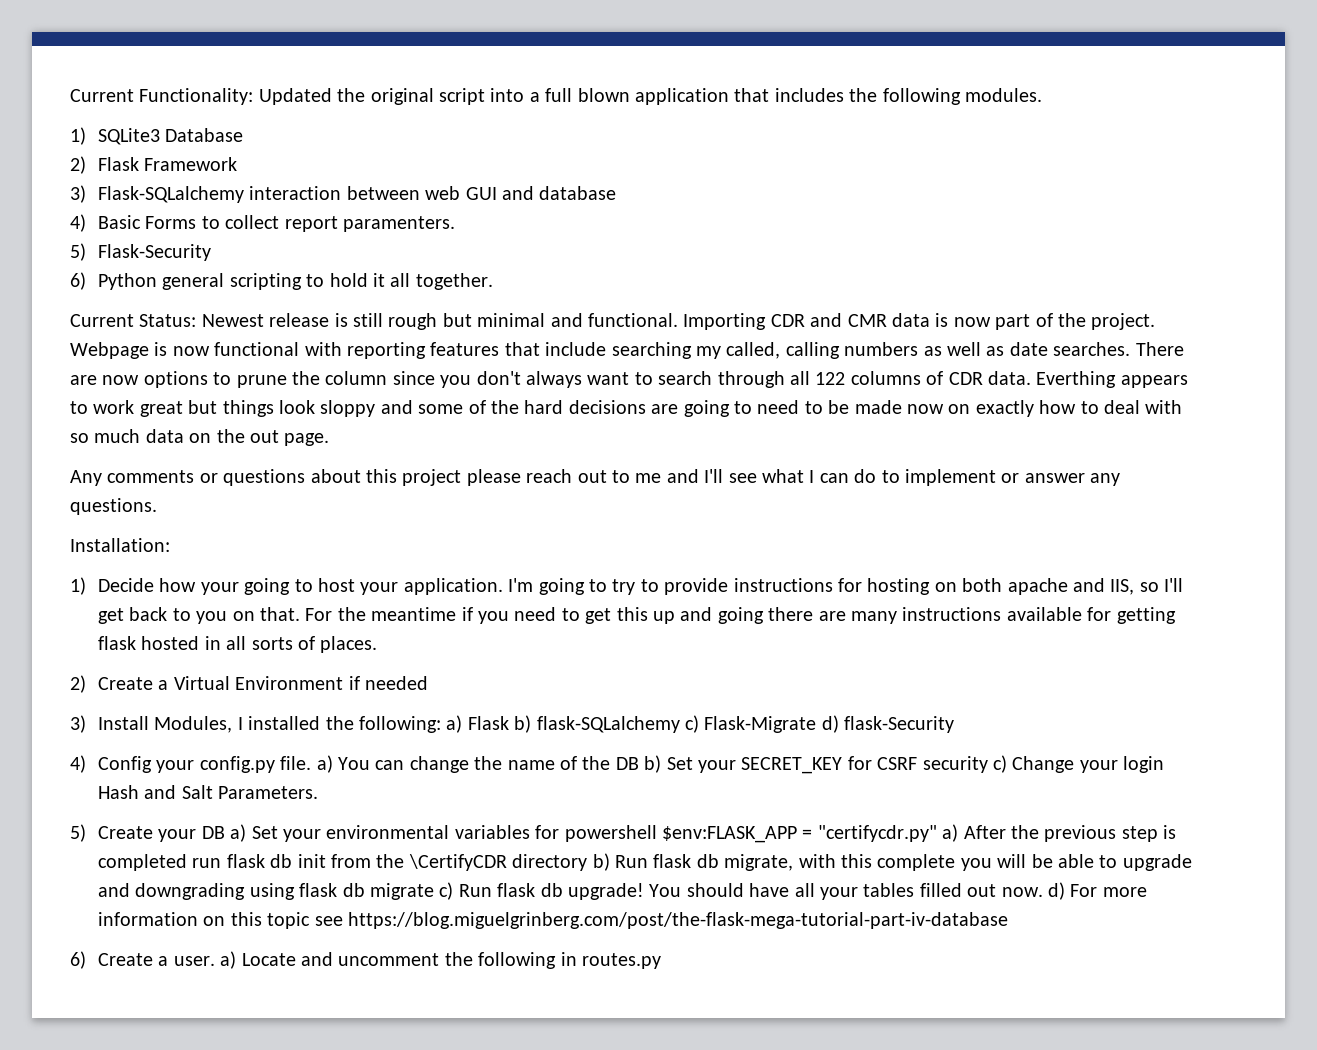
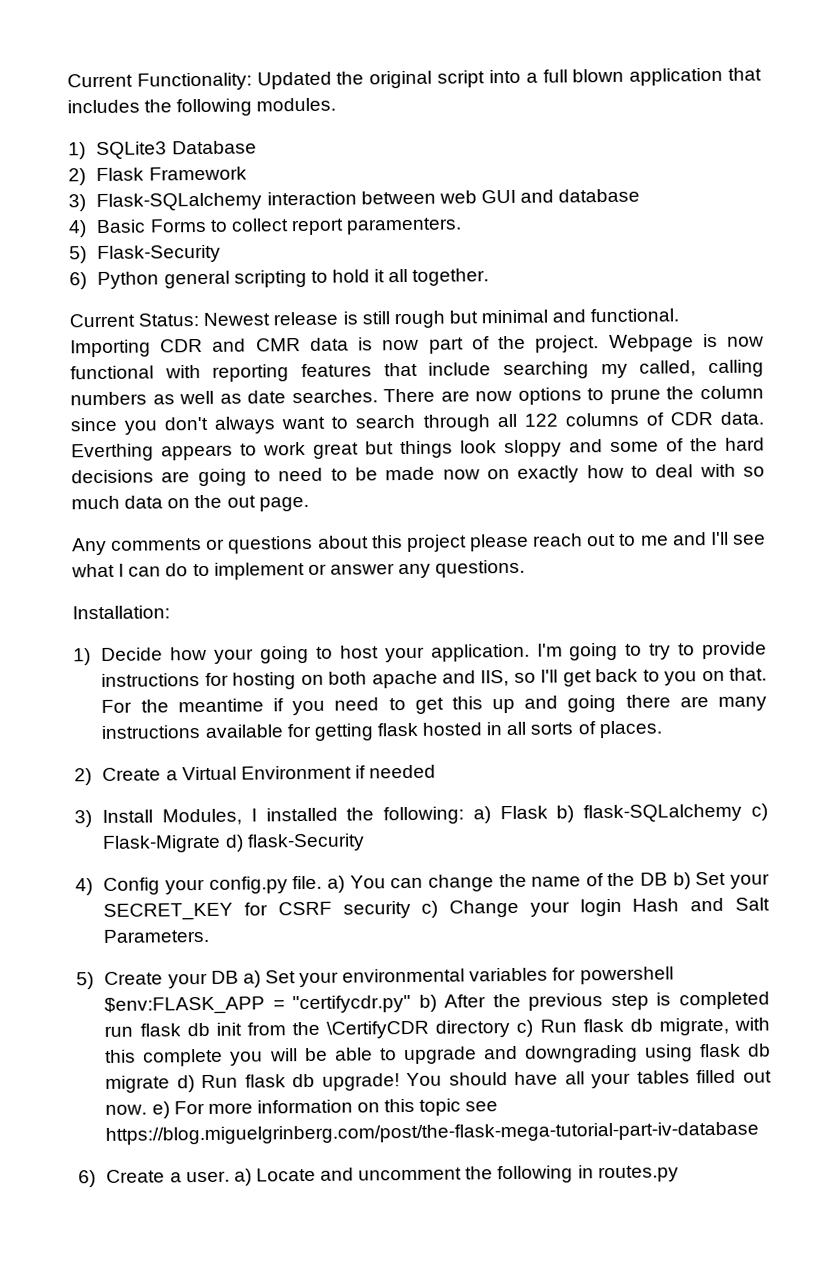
[942,824,959,842] a) -> [418,994,437,1012] b)
[592,853,610,871] b) -> [516,1019,534,1037] c)
[439,882,454,900] c) -> [176,1075,195,1093] d)
[1048,882,1066,900] d) -> [151,1101,170,1119] e)

